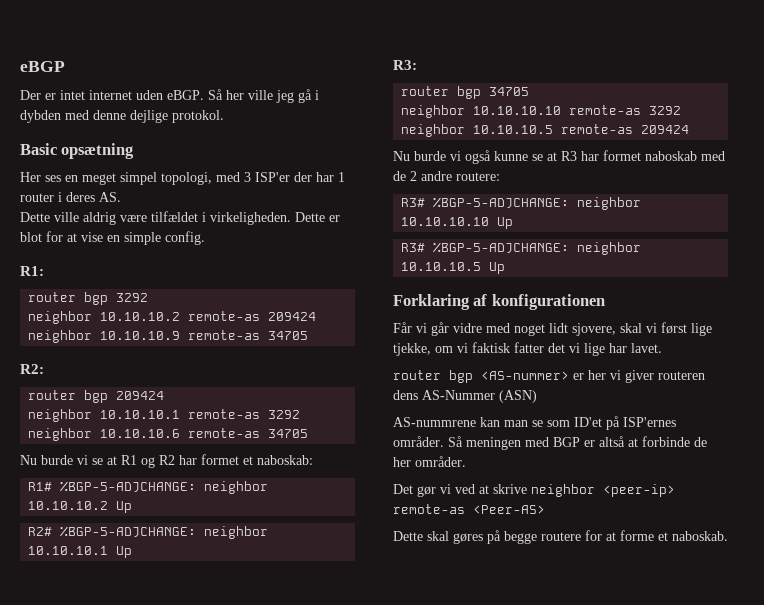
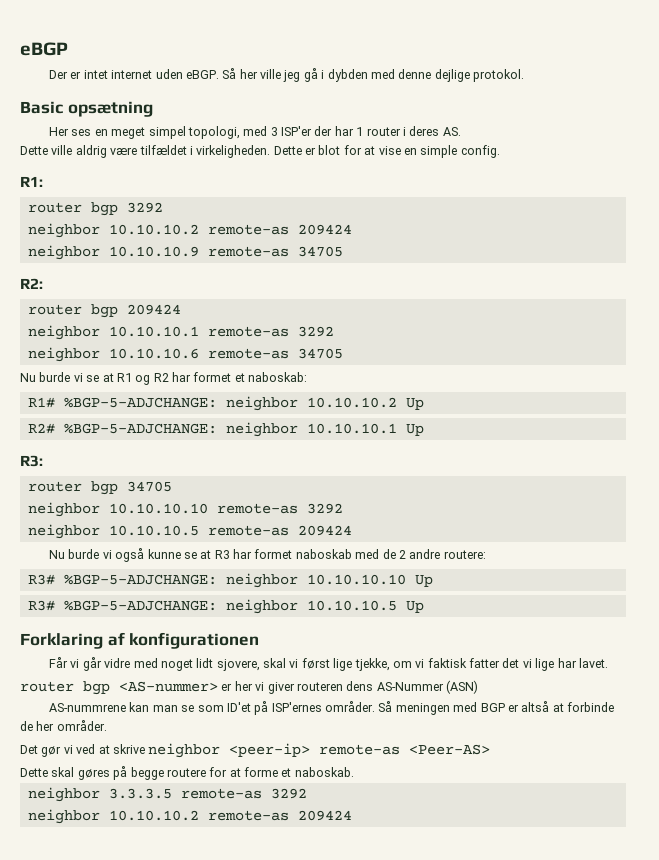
(728, 536) none -> [27,787,307,802] [27,809,352,824] // neighbor 3.3.3.5 remote-as 3292 // neighbor 10.10.10.2 remote-as 209424

